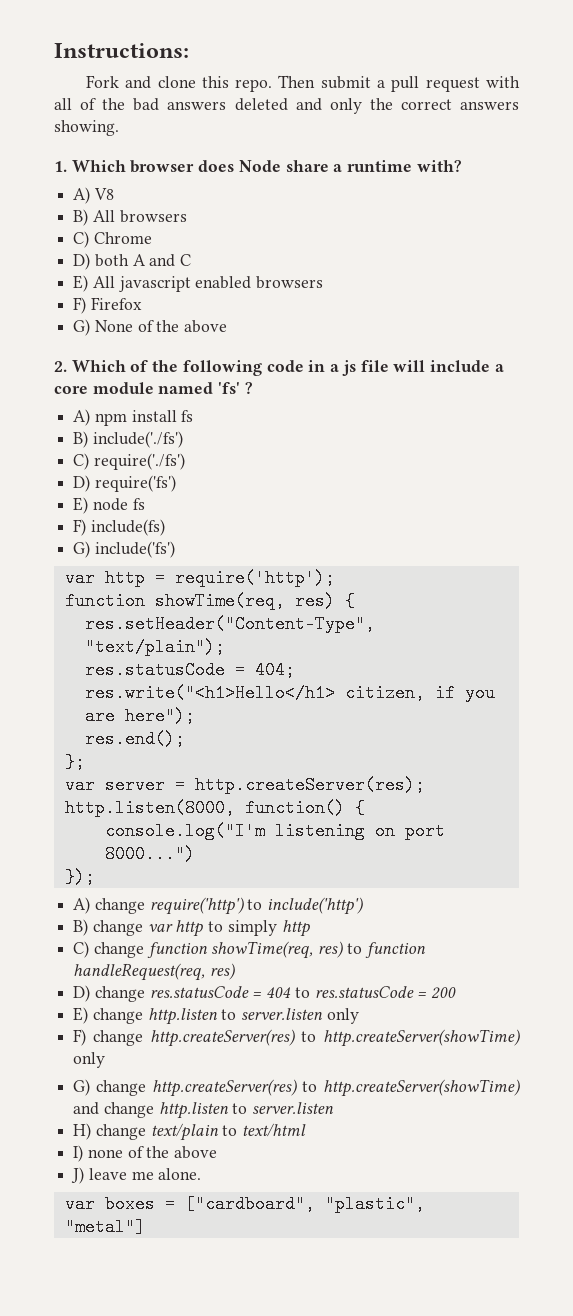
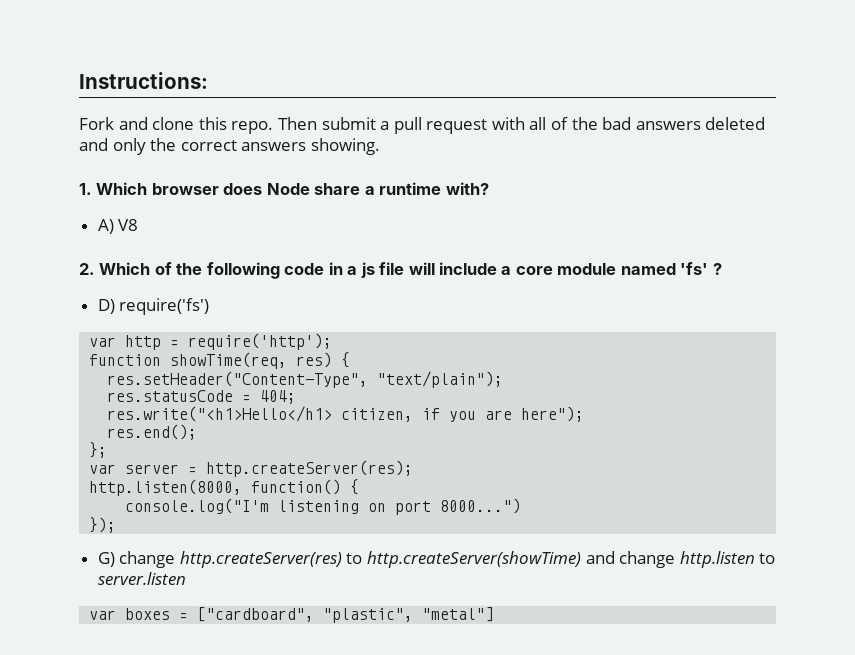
[73,209,187,226] [73,231,152,248] [73,253,192,270] [73,275,324,292] [73,297,142,314] [73,319,228,336] // B) All browsers // C) Chrome // D) both A and C // E) All javascript enabled browsers // F) Firefox // G) None of the above -> (139, 225) none
[73,409,194,426] [73,431,183,448] [73,453,185,470] [73,475,176,492] [73,497,145,514] [73,519,165,536] [73,541,175,558] A) npm install fs // B) include('./fs') // C) require('./fs') // D) require('fs') // E) node fs // F) include(fs) // G) include('fs') -> [97,298,210,315] D) require('fs')
[73,897,364,915] [73,919,310,937] [73,941,426,959] [73,963,235,981] [73,985,457,1002] [73,1007,359,1025] [73,1029,520,1047] [73,1052,106,1068] // A) change require('http') to include('http') // B) change var http to simply http // C) change function showTime(req, res) to function handleRequest(req, res) // D) change res.statusCode = 404 to res.statusCode = 200 // E) change http.listen to server.listen only // F) change http.createServer(res) to http.createServer(showTime) only -> (117, 525) none
[73,1123,307,1141] [73,1145,218,1162] [71,1167,202,1184] // H) change text/plain to text/html // I) none of the above // J) leave me alone. -> (186, 578) none

